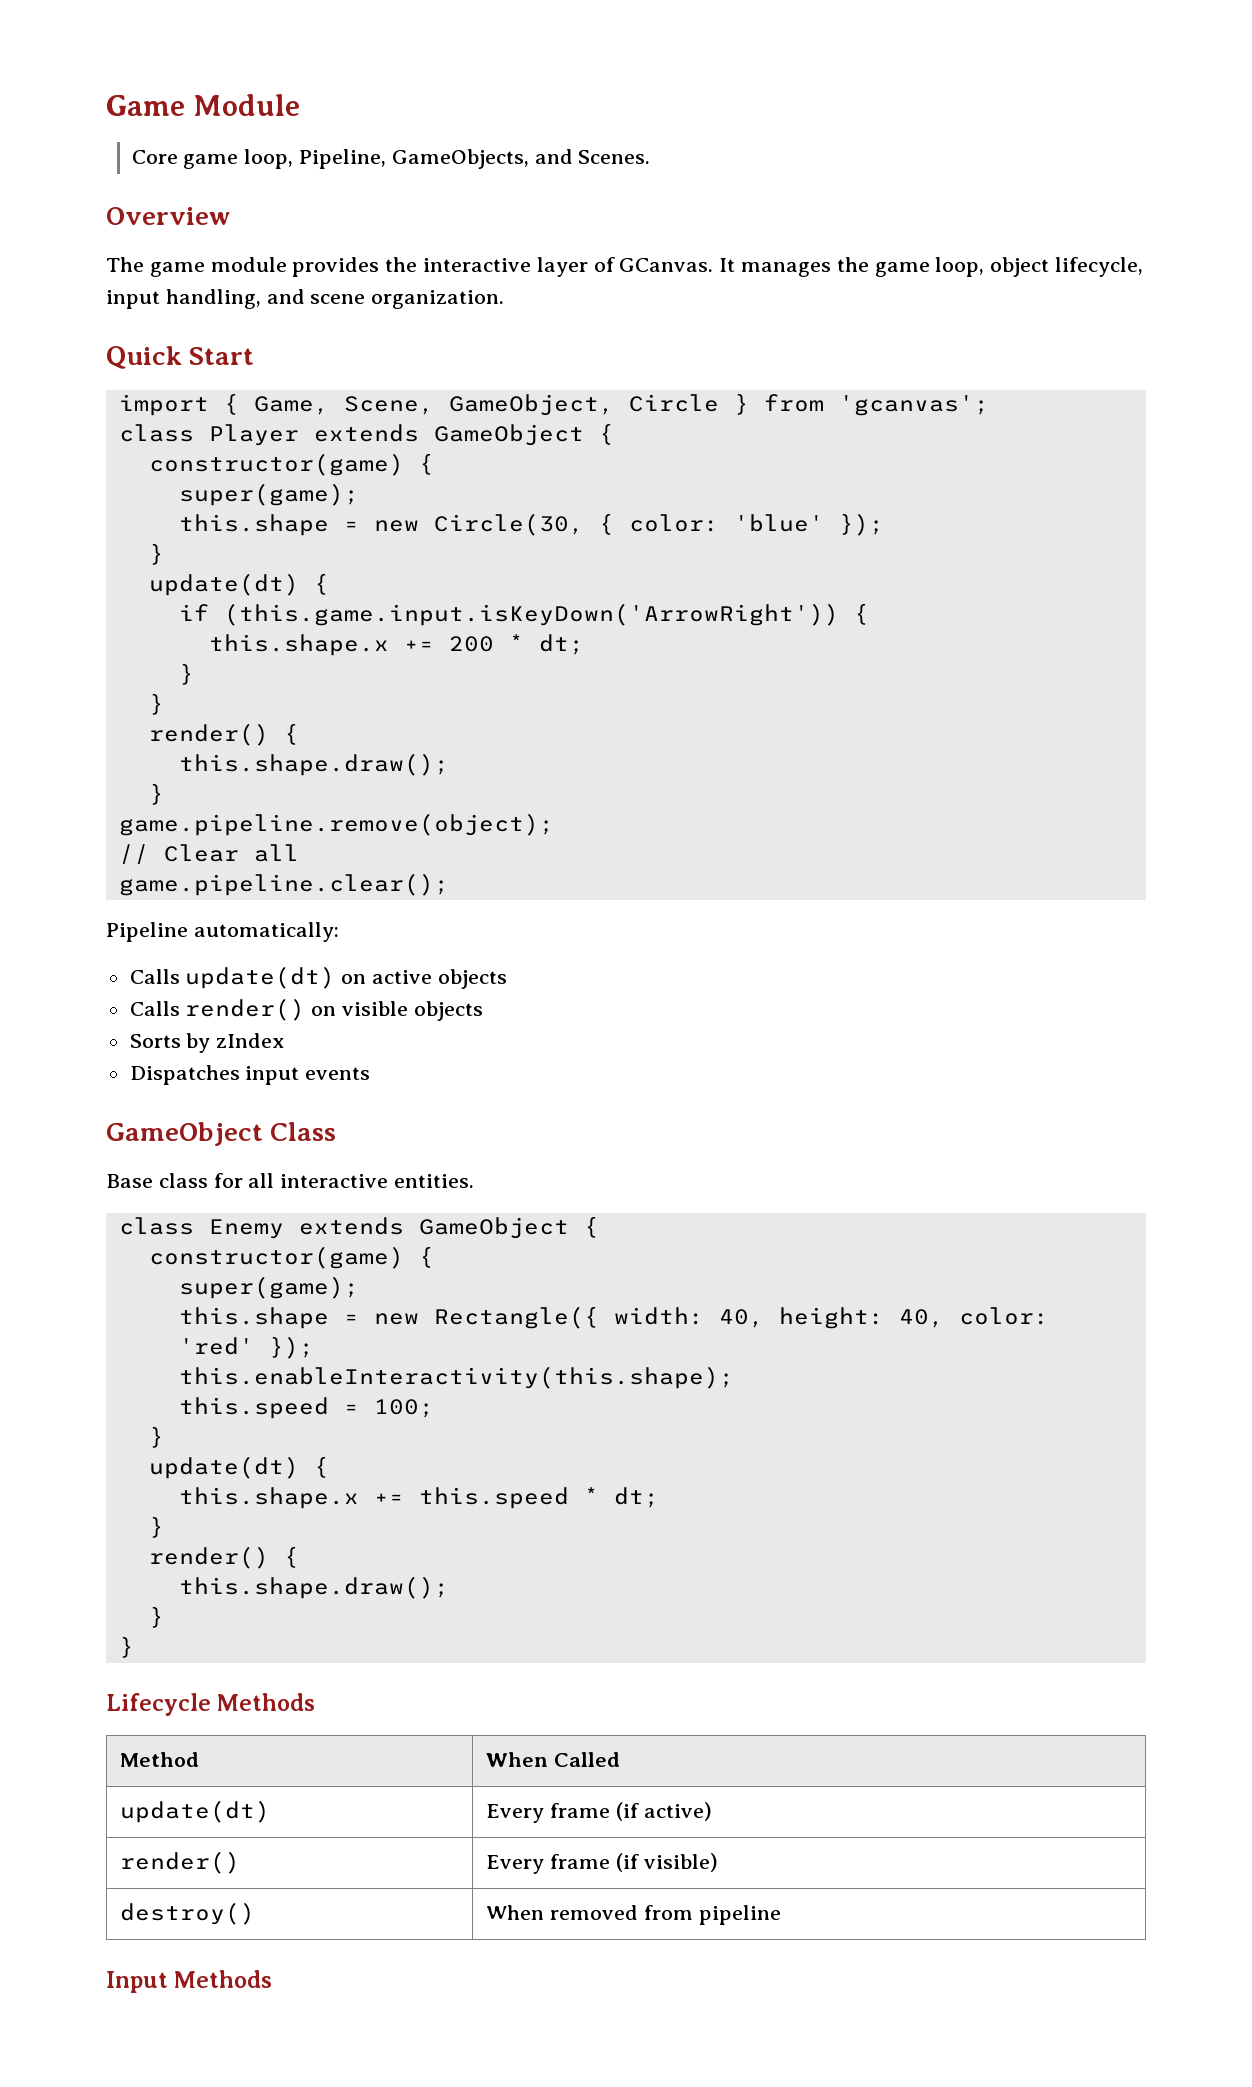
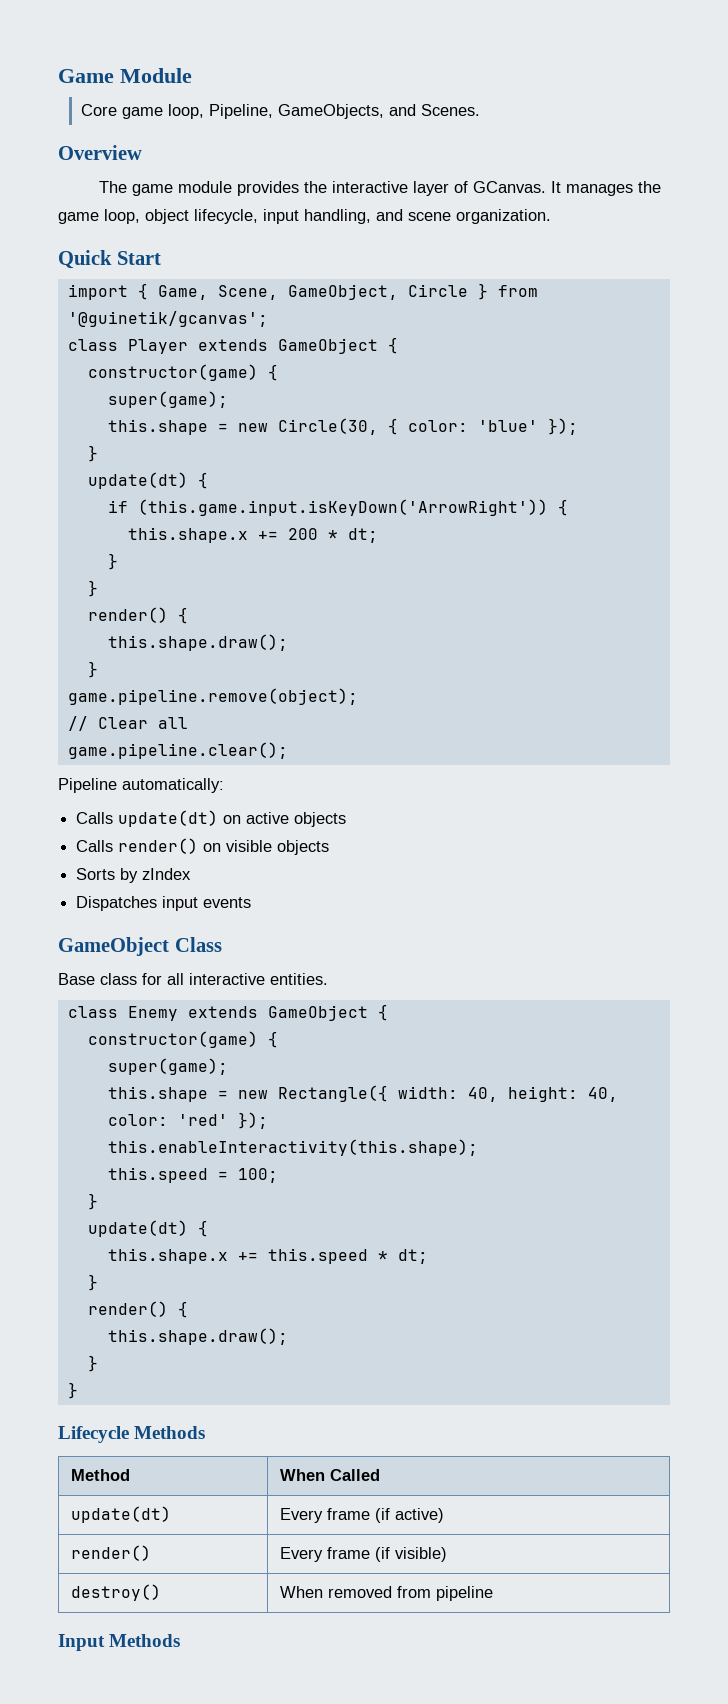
[838,395,989,416] 'gcanvas'; -> [67,311,268,327] '@guinetik/gcanvas';

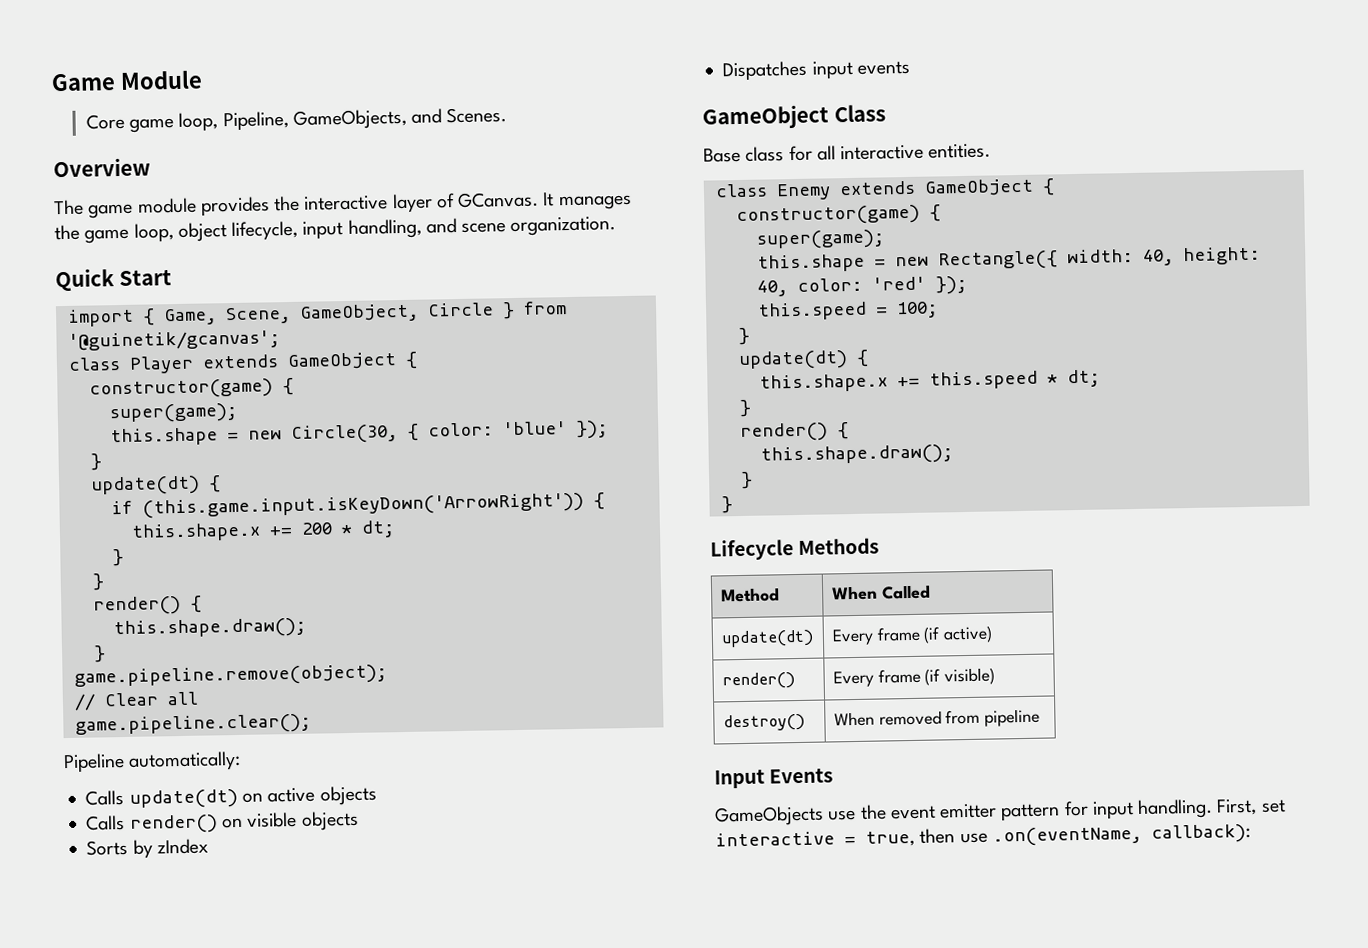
[107,1139,478,1156] // this.enableInteractivity(this.shape); -> (967, 285) none
[109,1634,181,1647] Methods -> [769,768,834,784] [714,798,1286,827] [715,823,1251,847] Events // GameObjects use the event emitter pattern for input handling. First, set interactive = true, then use .on(eventName, callback):

